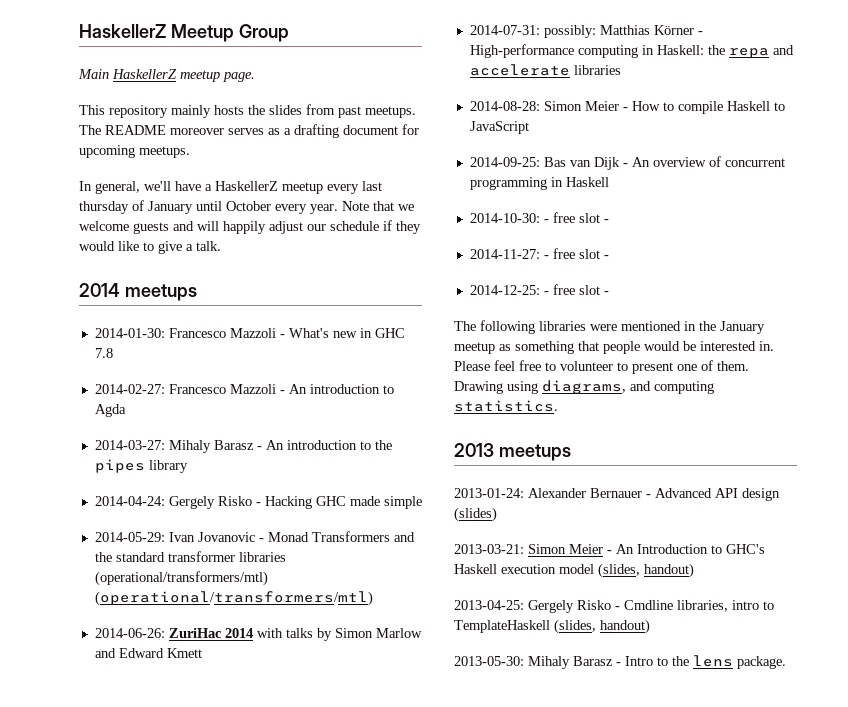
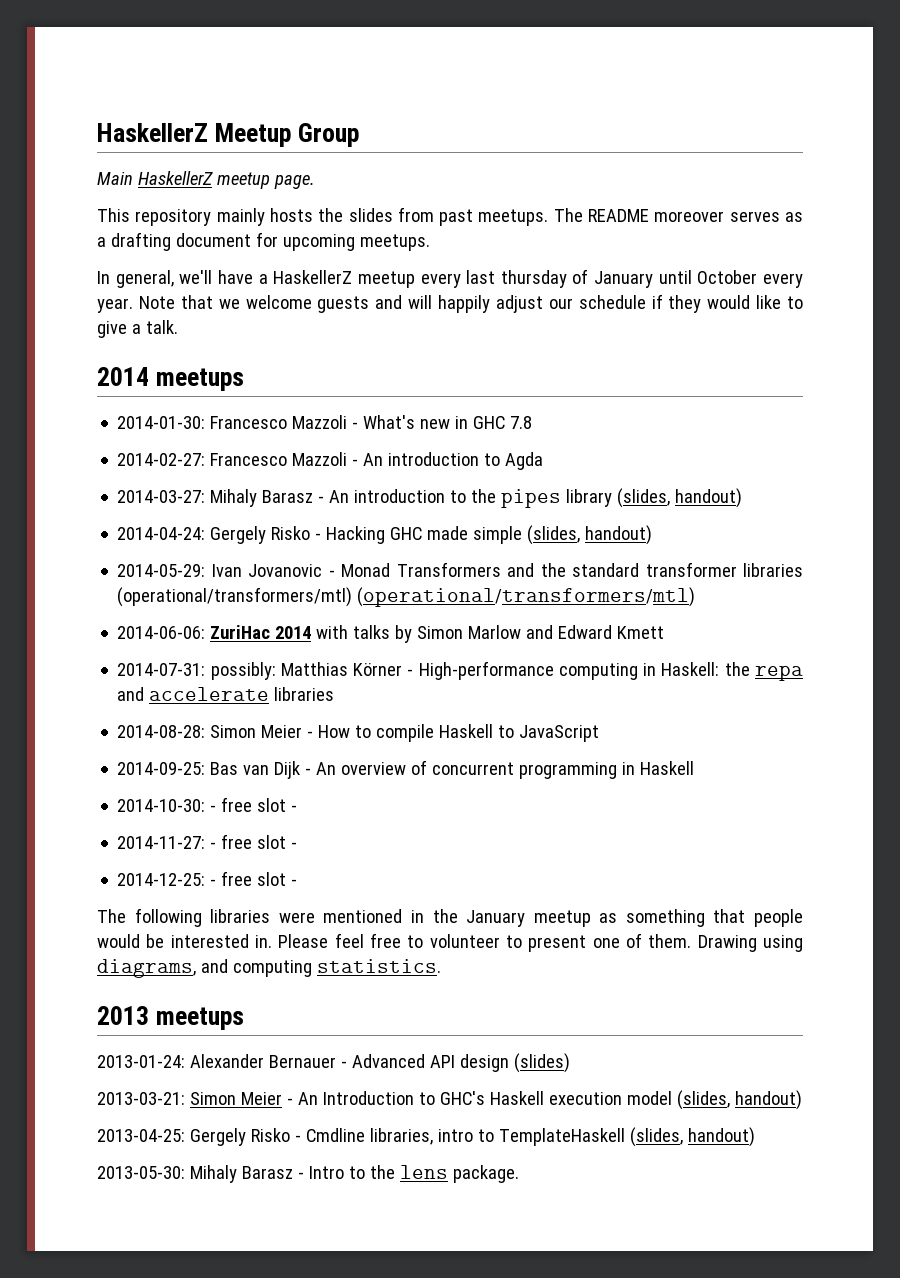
(188, 466) none -> [617,488,743,508] (slides, handout)
(422, 502) none -> [527,525,653,545] (slides, handout)
[94,628,165,638] 2014-06-26: -> [117,626,206,639] 2014-06-06:

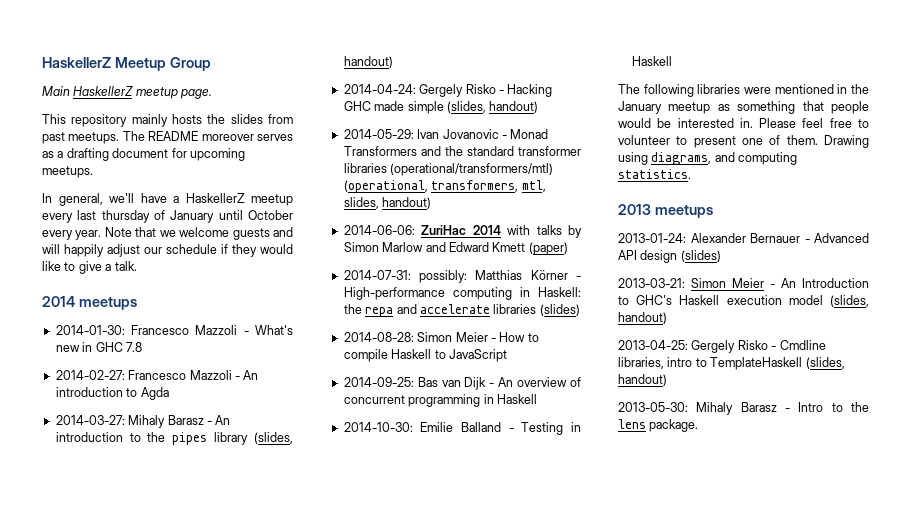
[357,587,696,607] (operational/transformers/mtl) -> [343,180,546,193] [343,197,432,209] (operational, transformers, mtl, slides, handout)
(665, 632) none -> [528,242,568,255] (paper)
(335, 694) none -> [539,304,580,316] (slides)
[210,797,298,812] [117,834,298,849] [117,871,298,886] - free slot - // 2014-11-27: - free slot - // 2014-12-25: - free slot - -> [420,422,581,435] [631,56,672,66] Emilie Balland - Testing in Haskell

